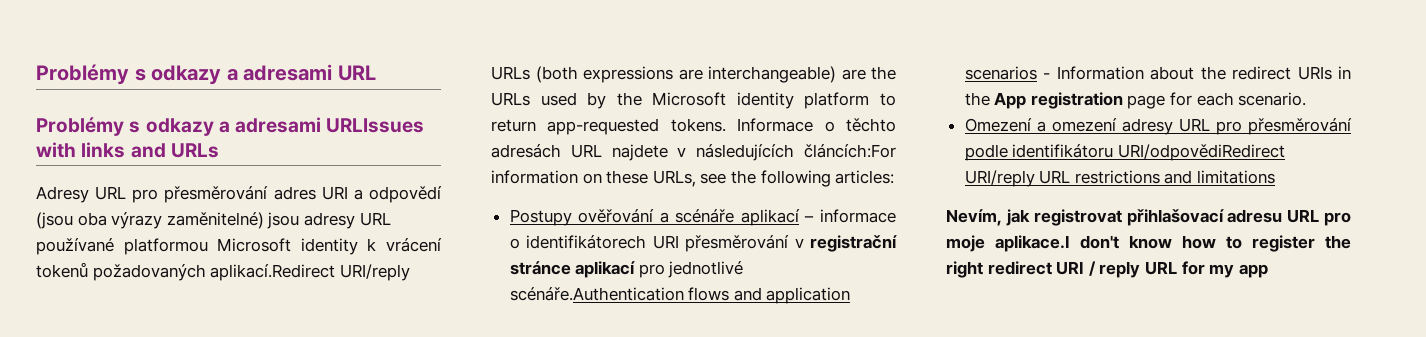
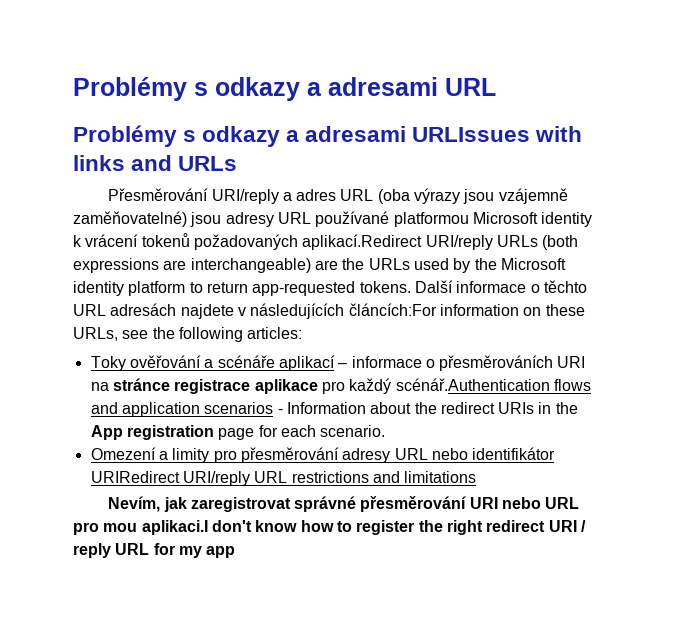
[36,186,443,203] [36,212,264,229] Adresy URL pro přesměrování adres URI a odpovědí (jsou oba výrazy zaměnitelné) -> [108,188,568,204] [73,211,187,227] Přesměrování URI/reply a adres URL (oba výrazy jsou vzájemně zaměňovatelné)
[737,118,896,132] [491,144,602,158] Informace o těchto adresách URL -> [414,280,587,293] [73,303,177,316] Další informace o těchto URL adresách
[509,209,572,226] Postupy -> [90,356,126,371] Toky
[526,235,897,252] [509,261,744,278] [509,287,684,301] identifikátorech URI přesměrování v registrační stránce aplikací pro jednotlivé scénáře.Authentication -> [439,355,586,371] [90,378,550,394] přesměrováních URI na stránce registrace aplikace pro každý scénář.Authentication
[1051,118,1352,135] [964,144,1285,161] omezení adresy URL pro přesměrování podle identifikátoru URI/odpovědiRedirect -> [172,447,556,463] [90,471,180,483] limity pro přesměrování adresy URL nebo identifikátor URIRedirect
[1033,209,1351,226] [946,235,1070,252] registrovat přihlašovací adresu URL pro moje aplikace.I -> [190,496,580,512] [73,520,208,535] zaregistrovat správné přesměrování URI nebo URL pro mou aplikaci.I

